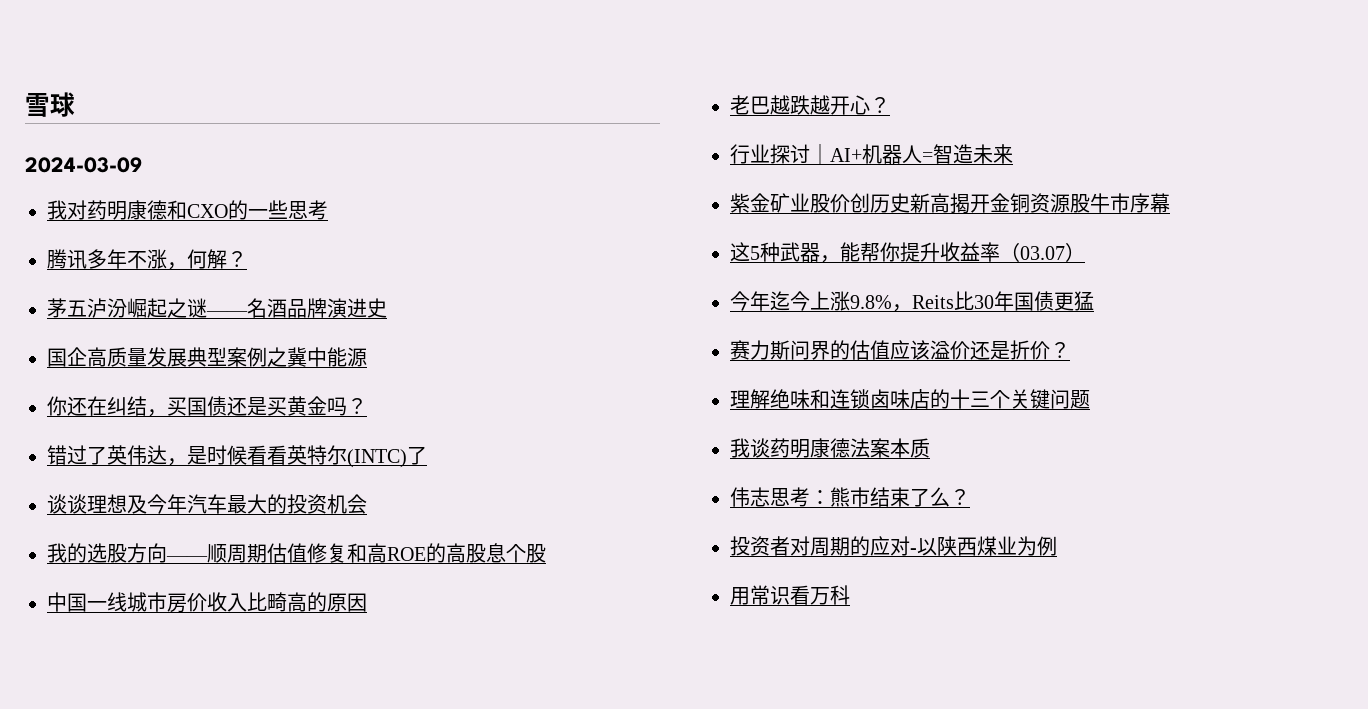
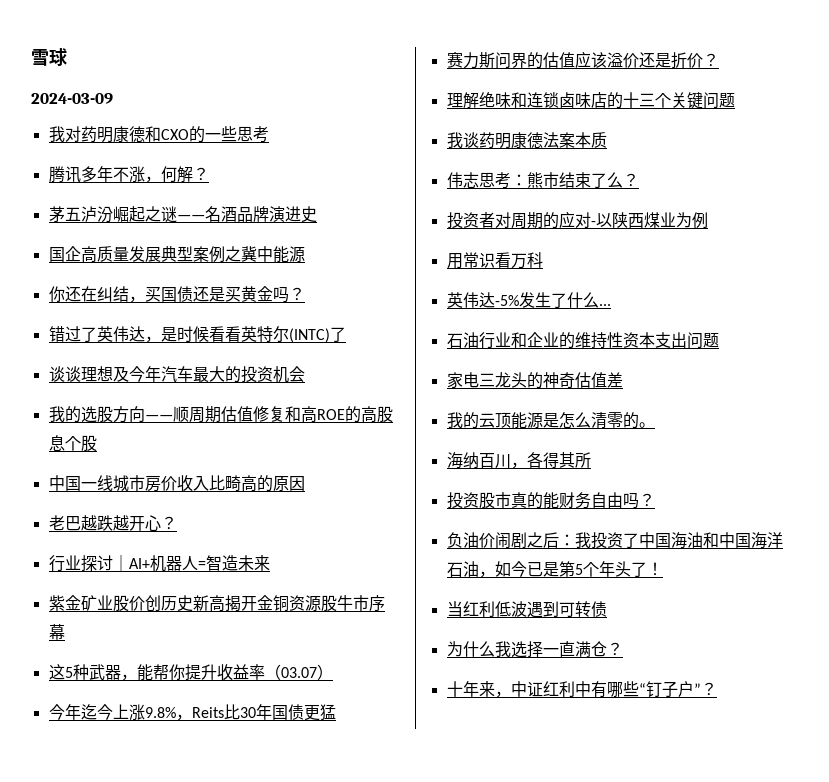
(850, 595) none -> [446,292,611,308] [446,332,719,349] [446,372,623,389] [446,412,655,429] [446,452,591,469] [446,492,655,509] [446,532,783,549] [446,561,663,578] [446,601,607,618] [446,641,623,658] [446,681,717,698] // 英伟达-5%发生了什么... // 石油行业和企业的维持性资本支出问题 // 家电三龙头的神奇估值差 // 我的云顶能源是怎么清零的。 // 海纳百川，各得其所 // 投资股市真的能财务自由吗？ // 负油价闹剧之后：我投资了中国海油和中国海洋石油，如今已是第5个年头了！ // 当红利低波遇到可转债 // 为什么我选择一直满仓？ // 十年来，中证红利中有哪些“钉子户”？

